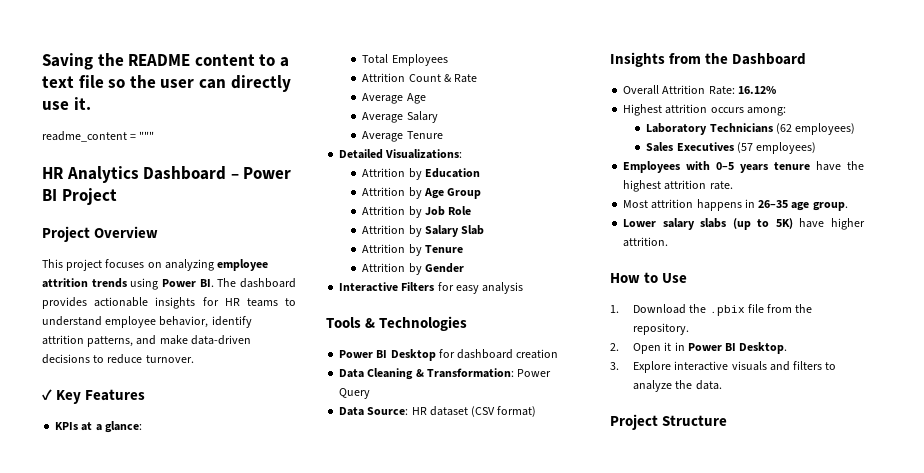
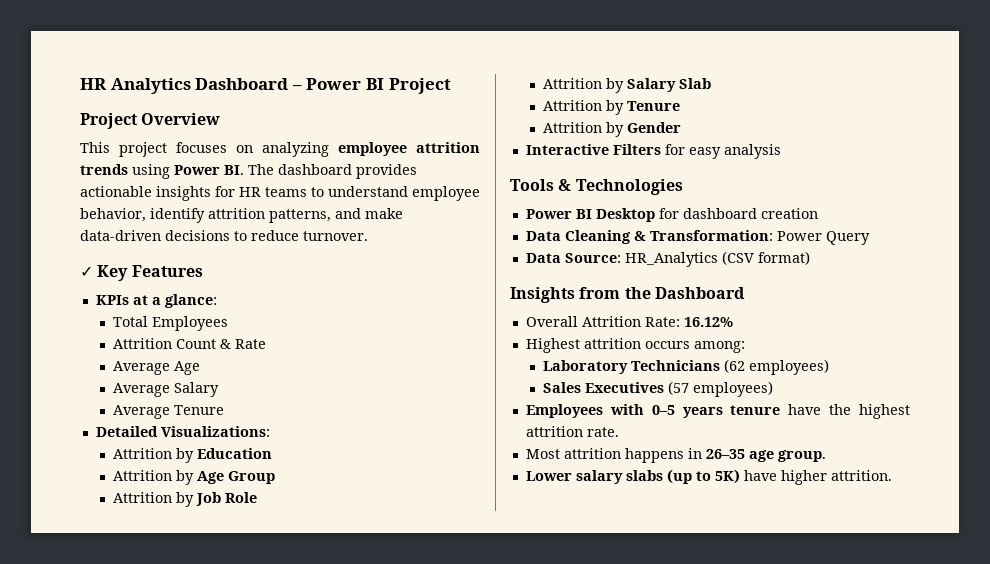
[42,53,289,70] [42,75,291,92] [42,97,91,110] [42,131,155,142] Saving the README content to a text file so the user can directly use it. // readme_content = """ // -> (80, 84) none
[411,406,468,416] HR dataset -> [624,252,718,267] HR_Analytics
[610,272,688,283] [610,304,813,316] [633,323,690,335] [610,342,788,354] [610,361,837,373] [633,380,722,392] [610,414,728,430] // How to Use // 1. Download the .pbix file from the repository. // 2. Open it in Power BI Desktop. // 3. Explore interactive visuals and filters to analyze the data. // Project Structure -> (892, 475) none

